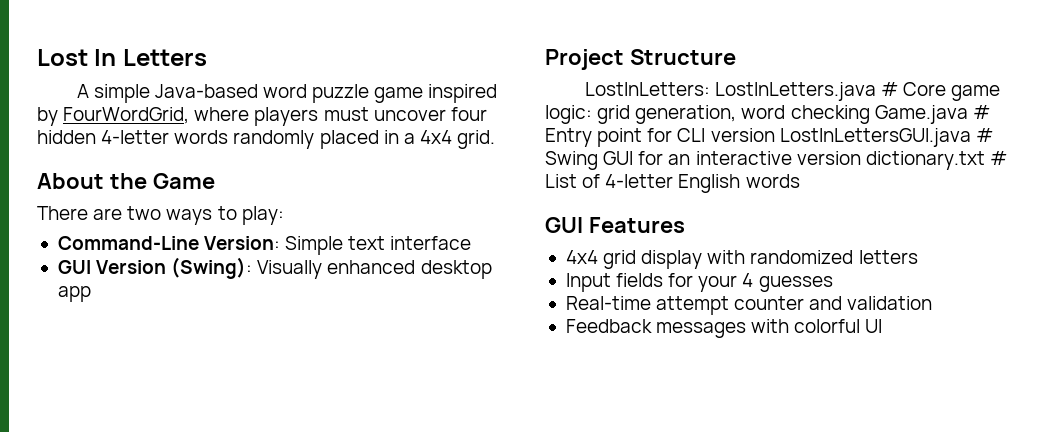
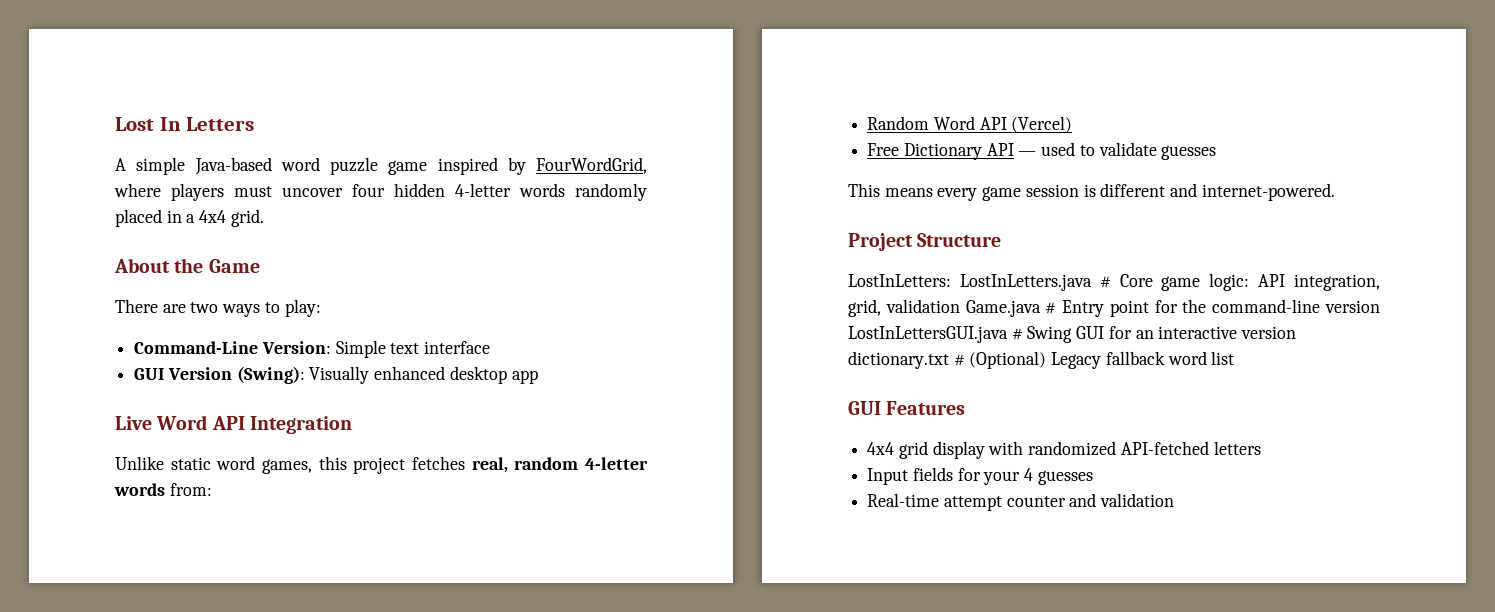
(91, 294) none -> [115,415,352,434] [115,456,648,474] [114,483,212,496] [867,116,1073,133] [867,142,1217,160] [848,183,1335,201] // Live Word API Integration // Unlike static word games, this project fetches real, random 4-letter words from: // Random Word API (Vercel) // Free Dictionary API — used to validate guesses // This means every game session is different and internet-powered.
[597,105,870,124] grid generation, word checking -> [1258,274,1380,291] [848,299,960,317] API integration, grid, validation
[677,128,706,142] CLI -> [1182,299,1321,313] the command-line
[545,174,800,193] List of 4-letter English words -> [969,351,1235,369] (Optional) Legacy fallback word list
(854, 257) none -> [1120,441,1209,455] API-fetched
[565,319,883,338] // Feedback messages with colorful UI -> (1175, 500) none

